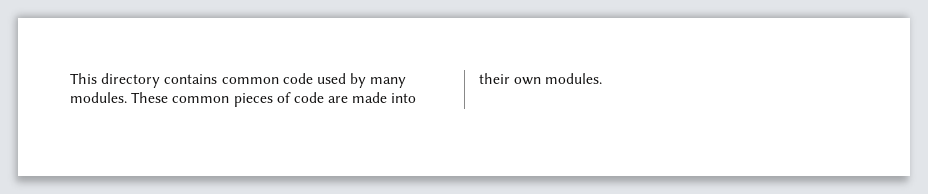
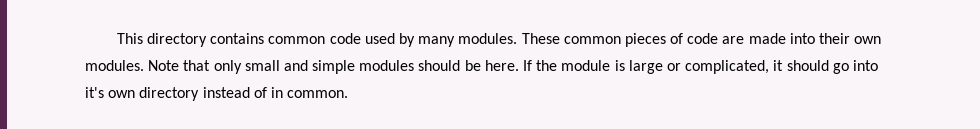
(603, 78) none -> [148,60,878,74] [85,87,349,101] Note that only small and simple modules should be here. If the module is large or complicated, it should go into it's own directory instead of in common.

